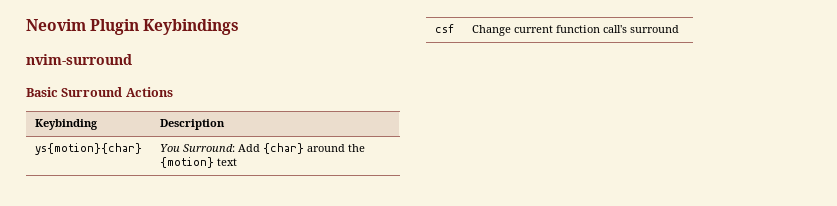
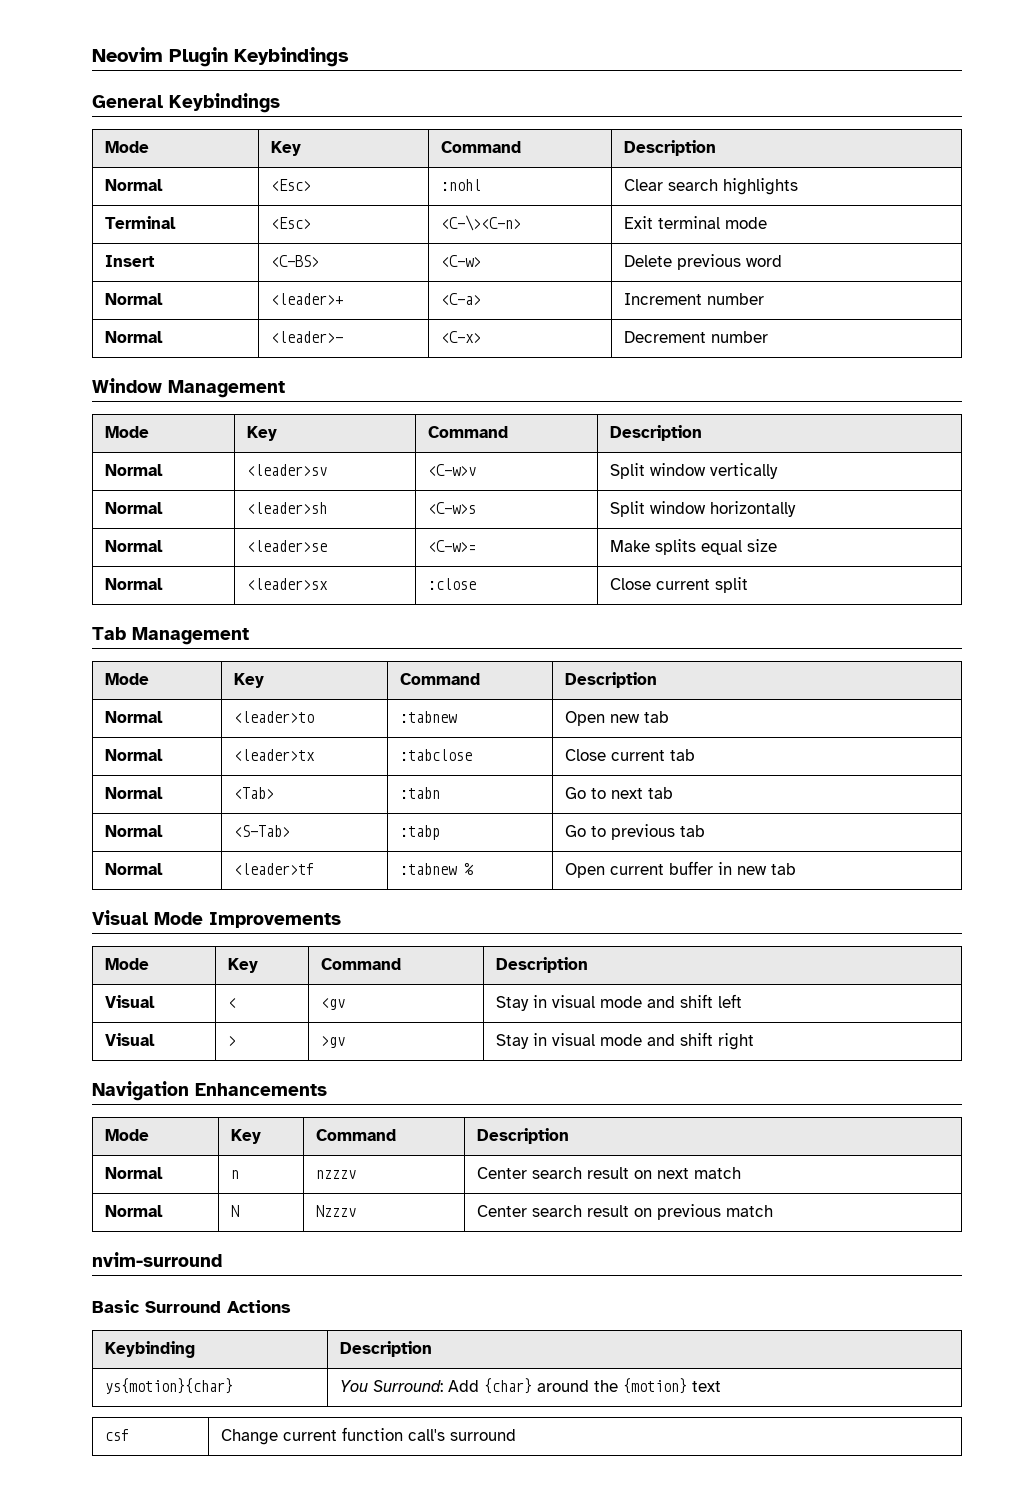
(240, 27) none -> [92,93,280,113] [104,141,149,153] [270,141,301,156] [440,141,521,153] [623,140,716,156] [104,179,163,191] [270,179,311,191] [440,179,481,191] [623,178,798,195] [104,216,176,229] [270,217,311,229] [440,215,521,231] [623,216,767,229] [104,255,155,267] [270,255,319,267] [440,255,481,267] [623,254,782,270] [104,293,163,305] [270,293,343,305] [440,293,481,305] [623,293,764,305] [104,331,163,343] [270,331,343,343] [440,331,481,343] [623,331,768,343] [92,378,285,398] [104,426,149,438] [246,426,277,441] [427,426,508,438] [609,425,702,441] [104,464,163,476] [246,464,327,476] [427,464,476,476] [609,463,778,479] [104,502,163,514] [246,502,327,514] [427,502,476,514] [609,501,796,517] [104,540,163,552] [246,540,327,552] [427,540,476,552] [609,539,777,555] [104,578,163,590] [246,578,328,590] [427,578,476,590] [609,577,748,593] [92,627,249,645] [104,673,149,685] [233,673,264,688] [399,673,480,685] [564,672,657,688] [104,711,163,723] [233,711,314,723] [399,711,457,723] [564,711,669,726] [104,749,163,761] [233,749,315,761] [399,749,472,761] [564,749,695,761] [104,787,163,799] [233,787,274,799] [399,787,440,799] [564,787,673,799] [104,825,163,837] [233,825,290,837] [399,825,440,840] [564,824,705,840] [104,863,163,875] [233,863,314,875] [399,863,474,875] [564,861,796,878] [92,910,341,928] [104,958,149,970] [227,958,258,973] [320,958,401,970] [495,957,588,973] [104,995,155,1008] [227,998,236,1008] [320,998,345,1010] [495,994,742,1011] [104,1033,155,1046] [227,1036,236,1046] [320,1036,345,1048] [495,1032,754,1050] [92,1081,327,1101] [104,1129,149,1141] [230,1129,261,1144] [315,1129,396,1141] [476,1128,569,1144] [104,1167,163,1179] [230,1170,239,1179] [315,1170,356,1179] [476,1167,741,1179] [104,1205,163,1217] [230,1205,239,1217] [315,1205,356,1217] [476,1204,773,1220] // General Keybindings // Mode | Key | Command | Description // Normal | <Esc> | :nohl | Clear search highlights // Terminal | <Esc> | <C-\><C-n> | Exit terminal mode // Insert | <C-BS> | <C-w> | Delete previous word // Normal | <leader>+ | <C-a> | Increment number // Normal | <leader>- | <C-x> | Decrement number // Window Management // Mode | Key | Command | Description // Normal | <leader>sv | <C-w>v | Split window vertically // Normal | <leader>sh | <C-w>s | Split window horizontally // Normal | <leader>se | <C-w>= | Make splits equal size // Normal | <leader>sx | :close | Close current split // Tab Management // Mode | Key | Command | Description // Normal | <leader>to | :tabnew | Open new tab // Normal | <leader>tx | :tabclose | Close current tab // Normal | <Tab> | :tabn | Go to next tab // Normal | <S-Tab> | :tabp | Go to previous tab // Normal | <leader>tf | :tabnew % | Open current buffer in new tab // Visual Mode Improvements // Mode | Key | Command | Description // Visual | < | <gv | Stay in visual mode and shift left // Visual | > | >gv | Stay in visual mode and shift right // Navigation Enhancements // Mode | Key | Command | Description // Normal | n | nzzzv | Center search result on next match // Normal | N | Nzzzv | Center search result on previous match

